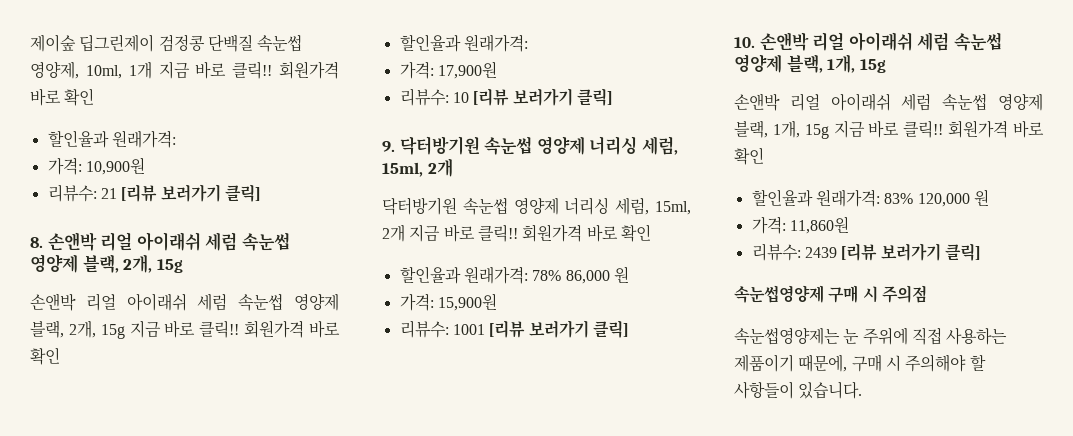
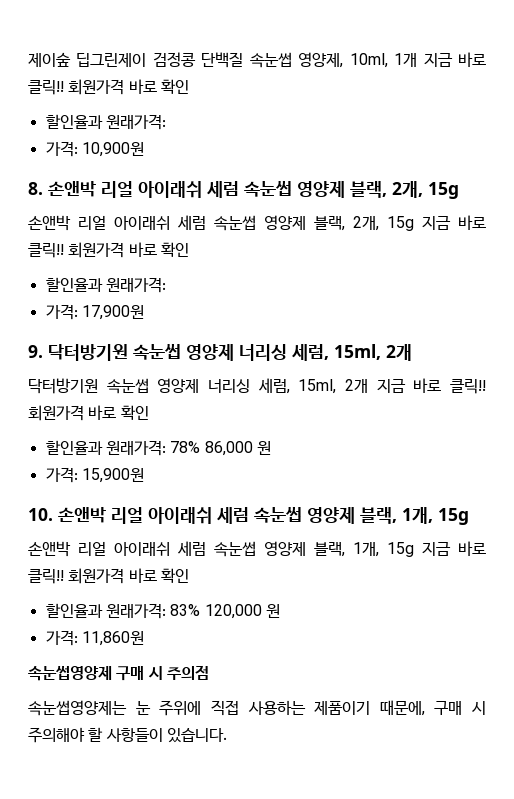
[47,184,260,202] // 리뷰수: 21 [리뷰 보러가기 클릭] -> (144, 149) none
[399,88,612,106] // 리뷰수: 10 [리뷰 보러가기 클릭] -> (144, 312) none
[399,320,628,338] // 리뷰수: 1001 [리뷰 보러가기 클릭] -> (144, 475) none
[751,243,980,261] // 리뷰수: 2439 [리뷰 보러가기 클릭] -> (144, 638) none

